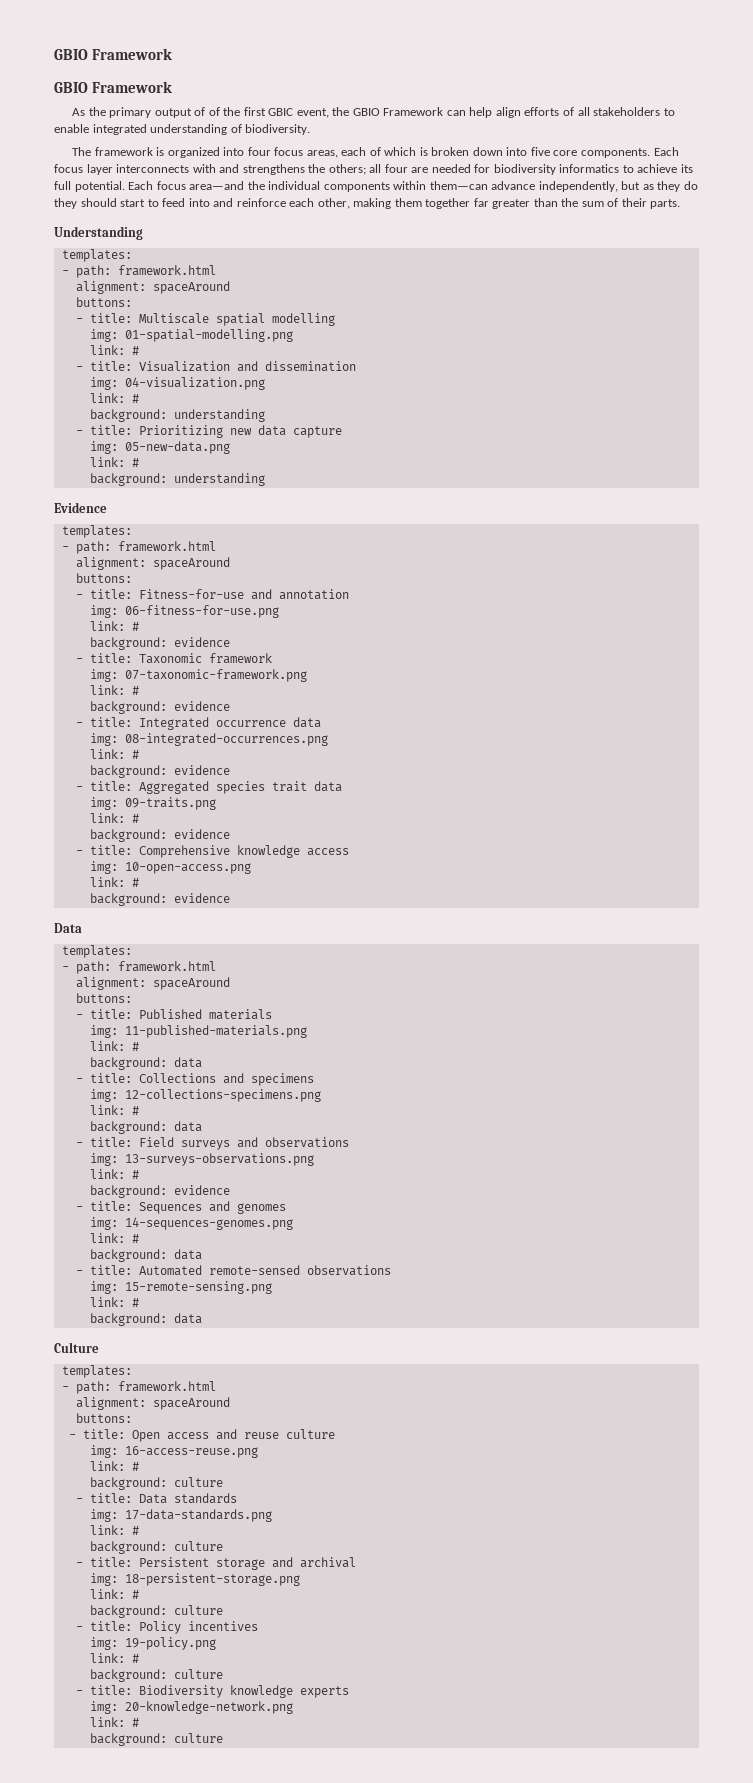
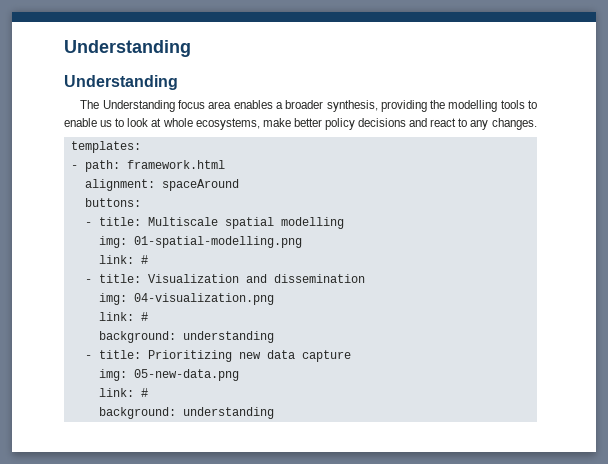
[54,48,173,60] [54,81,172,93] [72,107,675,118] [54,124,311,135] [72,147,679,158] [54,164,693,175] [54,181,698,192] [54,198,681,209] [54,226,143,240] GBIO Framework // GBIO Framework // As the primary output of of the first GBIC event, the GBIO Framework can help align efforts of all stakeholders to enable integrated understanding of biodiversity. // The framework is organized into four focus areas, each of which is broken down into five core components. Each focus layer interconnects with and strengthens the others; all four are needed for biodiversity informatics to achieve its full potential. Each focus area—and the individual components within them—can advance independently, but as they do they should start to feed into and reinforce each other, making them together far greater than the sum of their parts. // Understanding -> [64,40,191,57] [64,75,178,90] [80,100,537,112] [64,118,537,130] Understanding // Understanding // The Understanding focus area enables a broader synthesis, providing the modelling tools to enable us to look at whole ecosystems, make better policy decisions and react to any changes.
[54,502,107,513] [61,525,132,538] [61,541,216,554] [75,557,230,570] [75,573,132,583] [75,589,349,600] [89,605,279,618] [89,621,139,631] [89,637,230,650] [75,653,272,664] [89,669,307,682] [89,685,139,695] [89,701,230,714] [75,717,321,730] [89,733,328,746] [89,749,139,759] [89,765,230,778] [75,781,342,794] [89,797,216,810] [89,813,139,823] [89,829,230,842] [75,845,349,858] [89,861,251,874] [89,877,139,887] [89,893,230,906] [54,923,82,933] [61,945,132,958] [61,961,216,974] [75,977,230,990] [75,993,132,1003] [75,1009,272,1020] [89,1025,307,1038] [89,1041,139,1051] [89,1057,202,1070] [75,1073,314,1086] [89,1089,321,1102] [89,1105,139,1115] [89,1121,202,1134] [75,1137,349,1150] [89,1153,314,1166] [89,1169,139,1179] [89,1185,230,1198] [75,1201,286,1214] [89,1217,293,1230] [89,1233,139,1243] [89,1249,202,1262] [75,1265,391,1276] [89,1281,272,1294] [89,1297,139,1307] [89,1313,202,1326] [54,1342,99,1353] [61,1365,132,1378] [61,1381,216,1394] [75,1397,230,1410] [75,1413,132,1423] [68,1429,335,1442] [89,1445,258,1458] [89,1461,139,1471] [89,1477,223,1490] [75,1493,237,1504] [89,1509,272,1522] [89,1525,139,1535] [89,1541,223,1554] [75,1557,356,1570] [89,1573,300,1586] [89,1589,139,1599] [89,1605,223,1618] [75,1621,258,1634] [89,1637,216,1650] [89,1653,139,1663] [89,1669,223,1682] [75,1685,349,1698] [89,1701,293,1714] [89,1717,139,1727] [89,1733,223,1746] // Evidence // templates: // - path: framework.html // alignment: spaceAround // buttons: // - title: Fitness-for-use and annotation // img: 06-fitness-for-use.png // link: # // background: evidence // - title: Taxonomic framework // img: 07-taxonomic-framework.png // link: # // background: evidence // - title: Integrated occurrence data // img: 08-integrated-occurrences.png // link: # // background: evidence // - title: Aggregated species trait data // img: 09-traits.png // link: # // background: evidence // - title: Comprehensive knowledge access // img: 10-open-access.png // link: # // background: evidence // Data // templates: // - path: framework.html // alignment: spaceAround // buttons: // - title: Published materials // img: 11-published-materials.png // link: # // background: data // - title: Collections and specimens // img: 12-collections-specimens.png // link: # // background: data // - title: Field surveys and observations // img: 13-surveys-observations.png // link: # // background: evidence // - title: Sequences and genomes // img: 14-sequences-genomes.png // link: # // background: data // - title: Automated remote-sensed observations // img: 15-remote-sensing.png // link: # // background: data // Culture // templates: // - path: framework.html // alignment: spaceAround // buttons: // - title: Open access and reuse culture // img: 16-access-reuse.png // link: # // background: culture // - title: Data standards // img: 17-data-standards.png // link: # // background: culture // - title: Persistent storage and archival // img: 18-persistent-storage.png // link: # // background: culture // - title: Policy incentives // img: 19-policy.png // link: # // background: culture // - title: Biodiversity knowledge experts // img: 20-knowledge-network.png // link: # // background: culture -> (274, 413) none

